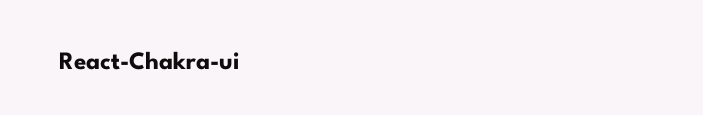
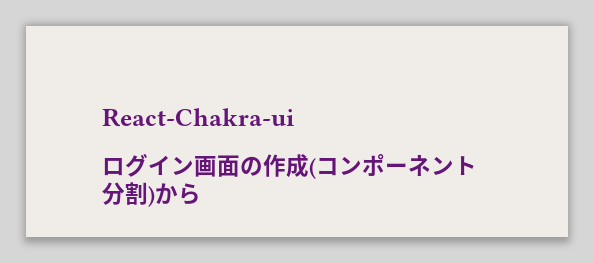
(240, 60) none -> [102,153,477,179] [102,182,201,207] // ログイン画面の作成(コンポーネント分割)から

